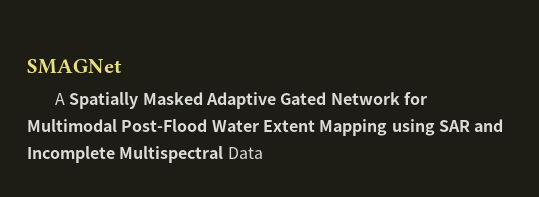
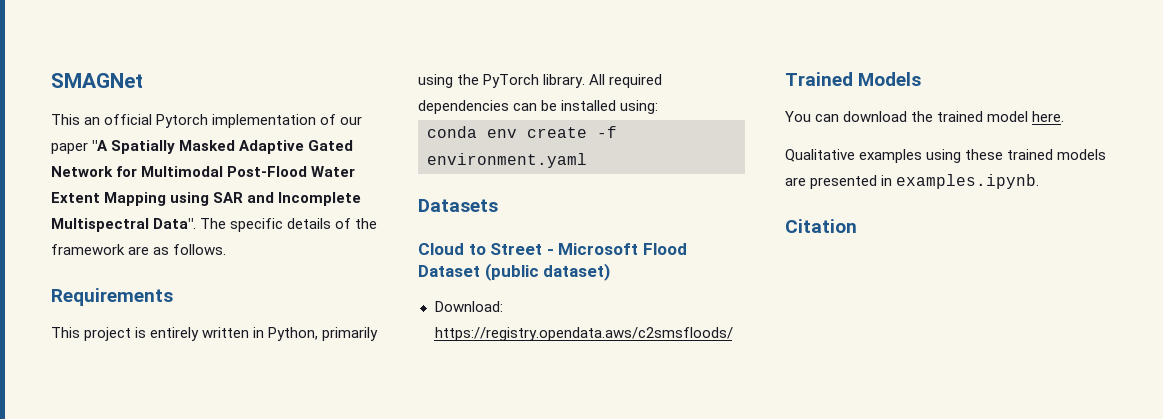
[55,93,66,105] A -> [51,114,363,128] [51,140,109,154] This an official Pytorch implementation of our paper "A
[227,147,263,159] Data -> [153,218,378,232] [51,244,227,255] [51,288,173,306] [51,327,379,341] [418,74,663,88] [418,100,659,114] [427,126,617,138] [427,153,587,168] [418,199,498,212] [418,243,687,255] [418,263,611,281] [434,301,503,312] [434,327,733,341] [785,72,922,86] [785,111,1065,122] [785,149,1107,163] [785,174,1040,189] [785,219,857,233] Data". The specific details of the framework are as follows. // Requirements // This project is entirely written in Python, primarily using the PyTorch library. All required dependencies can be installed using: // conda env create -f environment.yaml // Datasets // Cloud to Street - Microsoft Flood Dataset (public dataset) // Download: https://registry.opendata.aws/c2smsfloods/ // Trained Models // You can download the trained model here. // Qualitative examples using these trained models are presented in examples.ipynb. // Citation

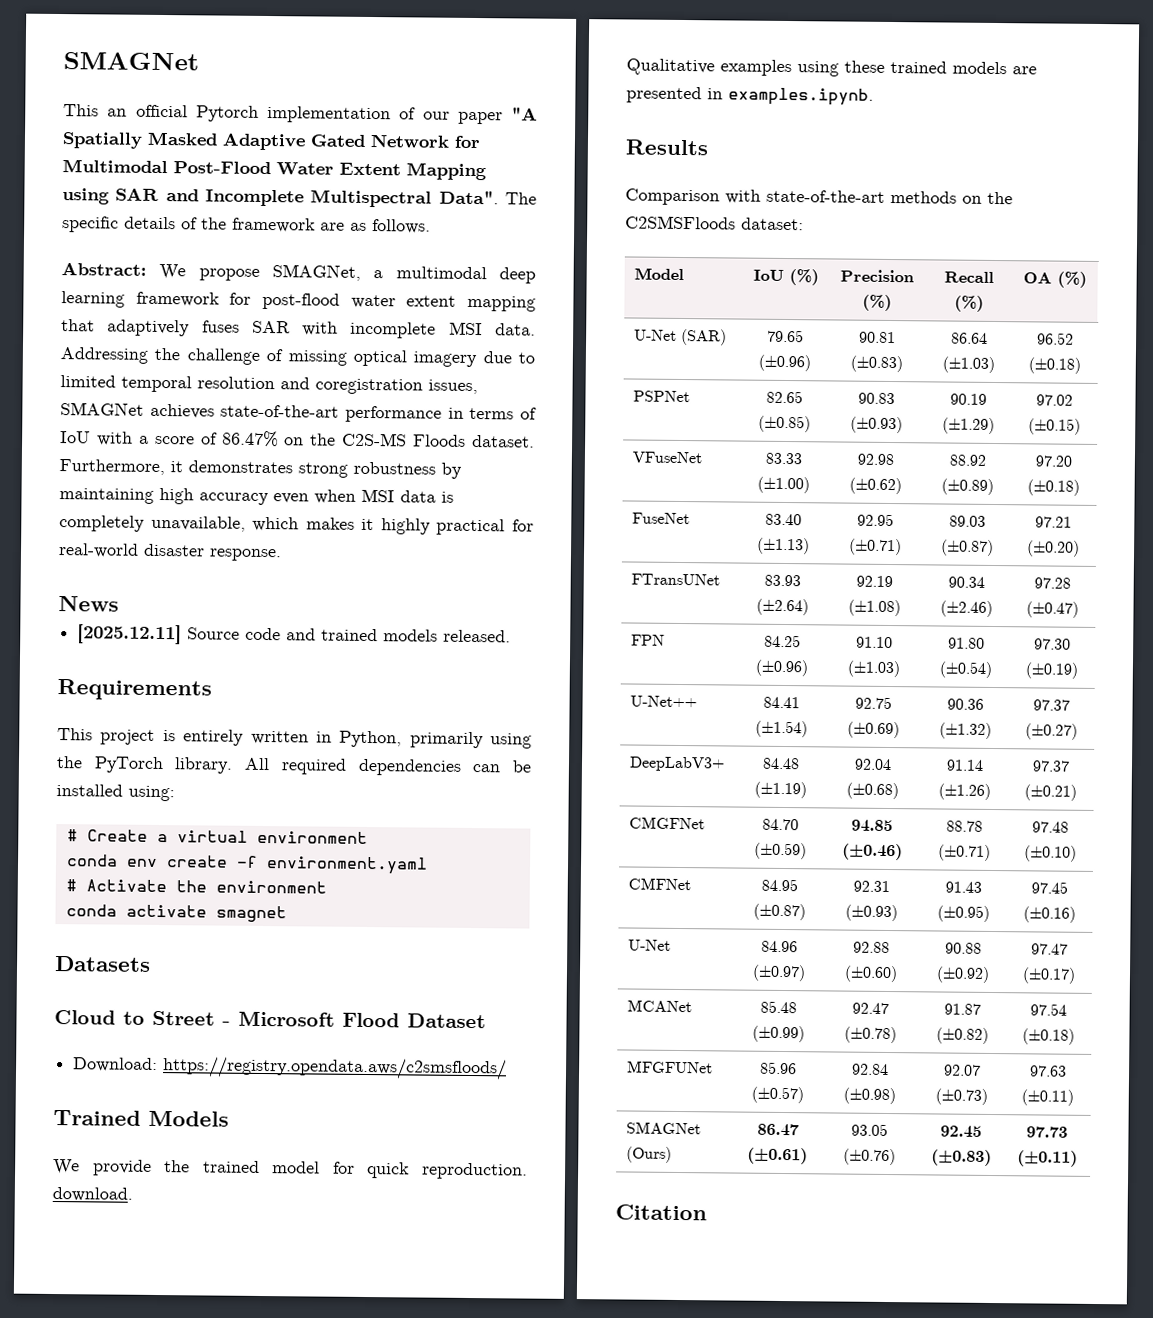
(227, 249) none -> [61,262,536,284] [61,291,536,312] [61,319,536,339] [60,347,535,368] [60,375,478,395] [60,402,538,423] [60,430,535,448] [59,459,462,479] [59,487,454,506] [59,515,534,536] [58,543,282,562] [58,596,119,612] [77,624,512,645] // Abstract: We propose SMAGNet, a multimodal deep learning framework for post-flood water extent mapping that adaptively fuses SAR with incomplete MSI data. Addressing the challenge of missing optical imagery due to limited temporal resolution and coregistration issues, SMAGNet achieves state-of-the-art performance in terms of IoU with a score of 86.47% on the C2S-MS Floods dataset. Furthermore, it demonstrates strong robustness by maintaining high accuracy even when MSI data is completely unavailable, which makes it highly practical for real-world disaster response. // News // [2025.12.11] Source code and trained models released.
(659, 107) none -> [66,829,368,844] // # Create a virtual environment
(587, 160) none -> [65,879,327,894] [65,904,287,923] // # Activate the environment // conda activate smagnet
[484,263,611,281] (public dataset) -> (486, 1021) none
[785,111,1065,122] You can download the trained model here. -> [53,1158,528,1180] [52,1186,133,1202] We provide the trained model for quick reproduction. download.
(1040, 181) none -> [625,139,708,156] [625,188,1013,206] [625,215,804,231] [634,267,685,281] [752,269,819,286] [840,269,914,283] [862,294,892,312] [944,271,994,283] [954,295,984,312] [1023,271,1087,288] [634,328,728,346] [767,329,804,343] [758,354,811,372] [858,331,896,344] [849,355,903,373] [950,332,988,344] [941,356,995,374] [1036,332,1074,345] [1027,357,1081,374] [633,390,691,403] [766,390,803,404] [758,415,811,433] [857,392,895,405] [849,416,903,434] [949,393,987,405] [941,417,995,434] [1035,394,1073,406] [1027,418,1081,435] [632,451,703,464] [765,452,802,465] [757,476,810,494] [856,453,894,466] [848,477,902,495] [948,454,986,466] [940,478,994,495] [1034,455,1072,467] [1026,479,1080,496] [632,512,691,525] [765,513,802,526] [757,537,810,555] [856,513,894,527] [848,538,902,556] [948,515,986,527] [940,539,994,556] [1034,516,1072,528] [1026,540,1080,557] [631,573,721,586] [764,574,801,587] [756,598,809,616] [855,575,893,588] [847,599,901,617] [947,576,985,588] [939,600,993,617] [1033,577,1071,589] [1025,601,1079,618] [631,634,666,646] [764,634,801,648] [755,659,808,677] [855,636,893,649] [846,660,900,678] [947,637,985,649] [938,661,992,678] [1033,638,1071,650] [1024,662,1078,679] [630,695,698,708] [763,696,800,709] [755,720,808,738] [854,696,892,710] [846,721,900,739] [946,698,984,710] [938,722,992,739] [1032,699,1070,711] [1024,723,1078,740] [629,756,726,772] [762,757,800,770] [754,781,807,799] [853,758,892,771] [845,782,899,800] [945,759,984,771] [937,783,991,800] [1031,760,1070,772] [1023,784,1077,801] [629,816,706,830] [762,818,799,831] [754,842,807,860] [851,819,893,833] [841,843,903,861] [945,820,983,832] [937,844,991,861] [1031,821,1069,833] [1023,845,1077,862] [628,877,692,891] [761,878,798,892] [753,903,806,921] [852,880,890,893] [844,904,898,922] [944,881,982,893] [936,905,990,922] [1030,881,1068,894] [1022,906,1076,923] [628,939,672,951] [761,940,798,953] [752,964,806,982] [852,941,890,954] [843,965,898,983] [944,942,982,954] [935,966,990,983] [1030,943,1068,955] [1021,967,1076,984] [627,999,693,1013] [760,1000,797,1014] [752,1025,805,1043] [851,1002,889,1015] [843,1026,897,1044] [943,1003,981,1015] [935,1027,989,1044] [1029,1003,1067,1016] [1021,1028,1075,1045] [627,1060,714,1074] [760,1061,797,1075] [751,1086,804,1104] [851,1063,889,1076] [842,1087,896,1105] [943,1064,981,1076] [934,1088,988,1105] [1029,1065,1067,1077] [1020,1089,1074,1106] [626,1121,702,1135] [626,1146,673,1163] [756,1123,799,1137] [747,1147,808,1165] [850,1123,888,1137] [842,1148,896,1166] [940,1125,982,1138] [930,1149,992,1167] [1026,1126,1068,1138] [1016,1150,1078,1167] // Results // Comparison with state-of-the-art methods on the C2SMSFloods dataset: // Model | IoU (%) | Precision (%) | Recall (%) | OA (%) // U-Net (SAR) | 79.65 (±0.96) | 90.81 (±0.83) | 86.64 (±1.03) | 96.52 (±0.18) // PSPNet | 82.65 (±0.85) | 90.83 (±0.93) | 90.19 (±1.29) | 97.02 (±0.15) // VFuseNet | 83.33 (±1.00) | 92.98 (±0.62) | 88.92 (±0.89) | 97.20 (±0.18) // FuseNet | 83.40 (±1.13) | 92.95 (±0.71) | 89.03 (±0.87) | 97.21 (±0.20) // FTransUNet | 83.93 (±2.64) | 92.19 (±1.08) | 90.34 (±2.46) | 97.28 (±0.47) // FPN | 84.25 (±0.96) | 91.10 (±1.03) | 91.80 (±0.54) | 97.30 (±0.19) // U-Net++ | 84.41 (±1.54) | 92.75 (±0.69) | 90.36 (±1.32) | 97.37 (±0.27) // DeepLabV3+ | 84.48 (±1.19) | 92.04 (±0.68) | 91.14 (±1.26) | 97.37 (±0.21) // CMGFNet | 84.70 (±0.59) | 94.85 (±0.46) | 88.78 (±0.71) | 97.48 (±0.10) // CMFNet | 84.95 (±0.87) | 92.31 (±0.93) | 91.43 (±0.95) | 97.45 (±0.16) // U-Net | 84.96 (±0.97) | 92.88 (±0.60) | 90.88 (±0.92) | 97.47 (±0.17) // MCANet | 85.48 (±0.99) | 92.47 (±0.78) | 91.87 (±0.82) | 97.54 (±0.18) // MFGFUNet | 85.96 (±0.57) | 92.84 (±0.98) | 92.07 (±0.73) | 97.63 (±0.11) // SMAGNet (Ours) | 86.47 (±0.61) | 93.05 (±0.76) | 92.45 (±0.83) | 97.73 (±0.11)

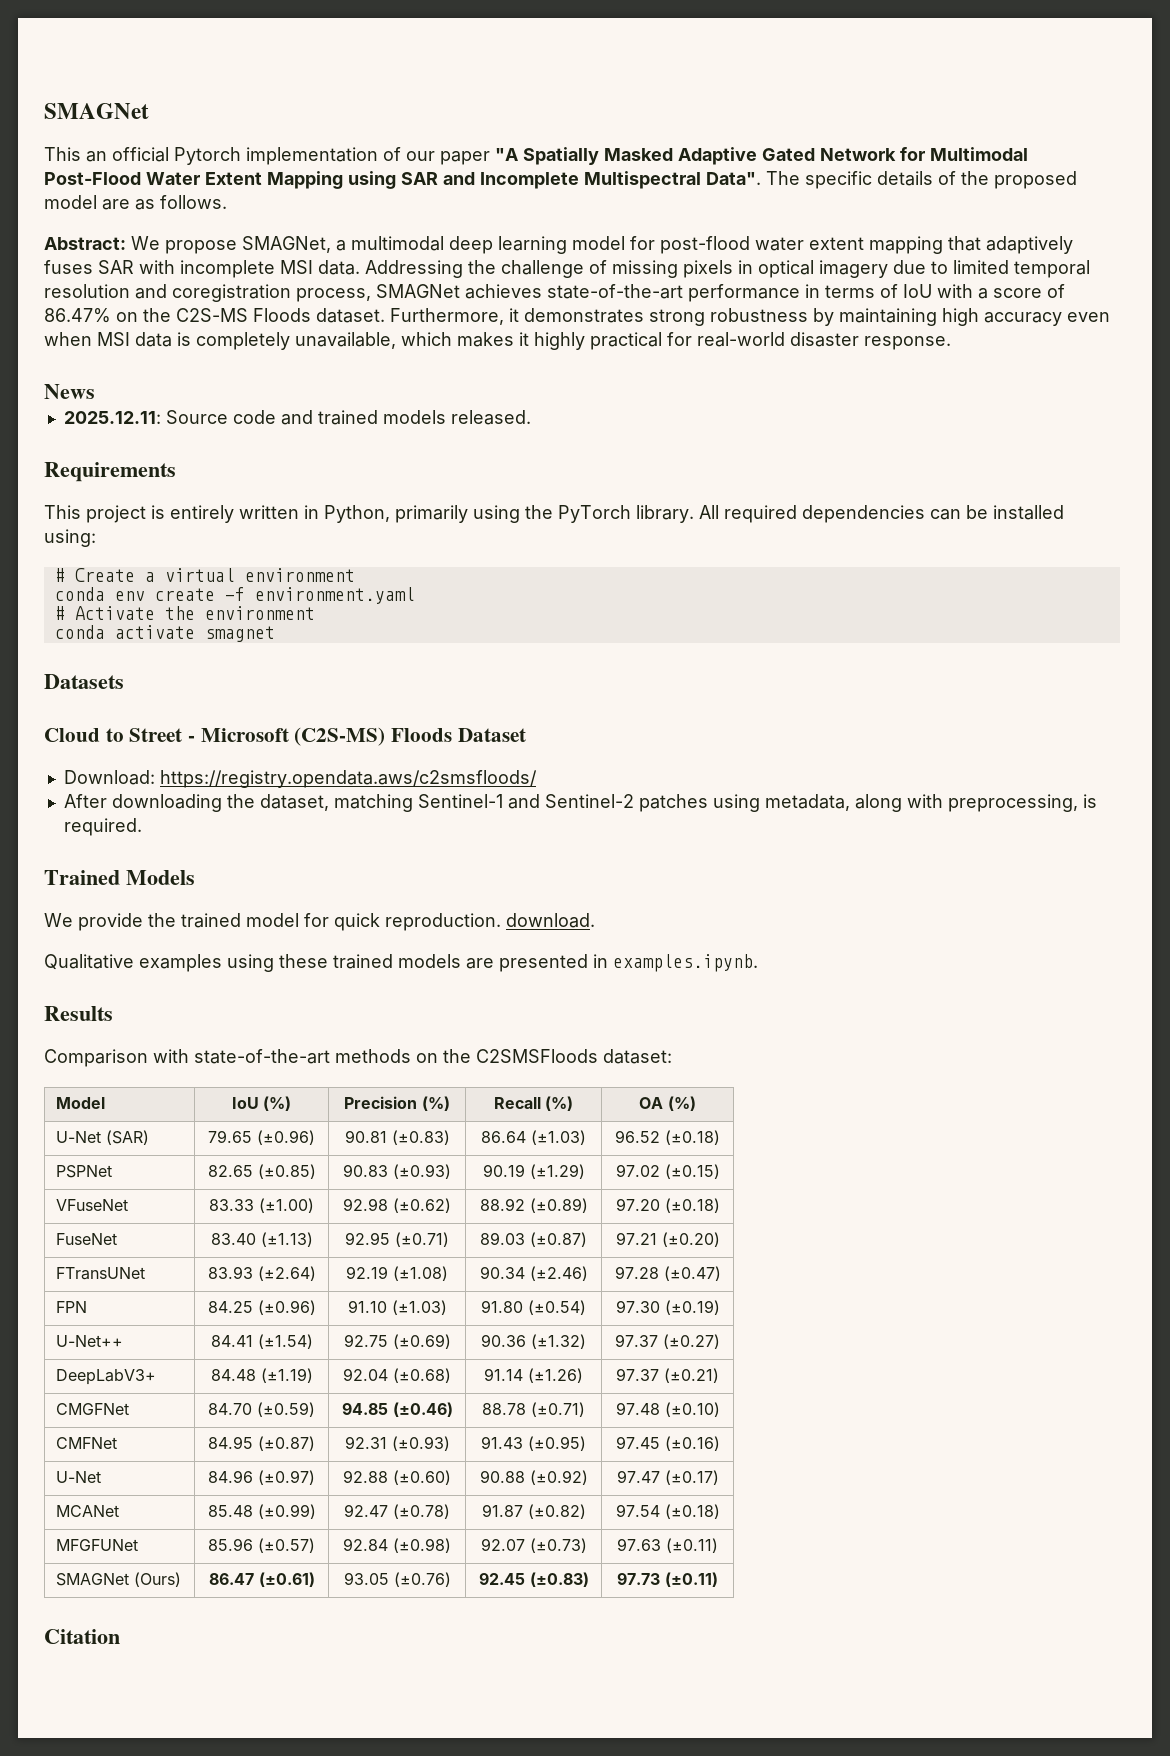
[232,217,316,233] framework -> [994,171,1077,189] [44,195,97,209] proposed model
[135,291,220,307] framework -> [572,236,625,250] model
(347, 358) none -> [683,260,753,278] pixels in
[428,379,478,395] issues, -> [296,288,371,302] process,
[77,624,183,645] [2025.12.11] -> [63,411,161,424] 2025.12.11:
[342,1012,400,1028] Flood -> [294,727,453,746] (C2S-MS) Floods
(508, 1068) none -> [63,794,1097,812] [63,818,142,836] // After downloading the dataset, matching Sentinel-1 and Sentinel-2 patches using metadata, along with preprocessing, is required.

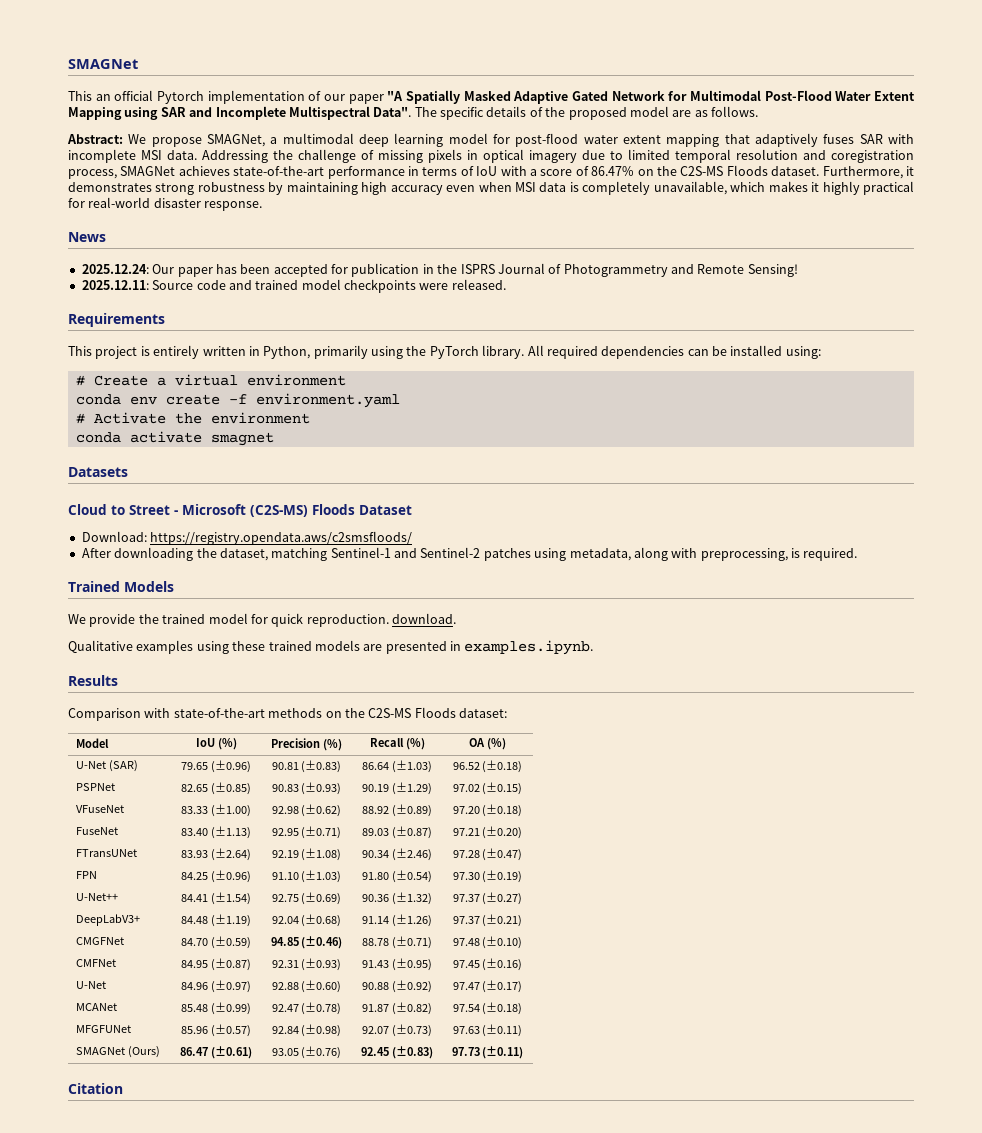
(95, 391) none -> [81,263,798,277] // 2025.12.24: Our paper has been accepted for publication in the ISPRS Journal of Photogrammetry and Remote Sensing!
[382,410,446,424] models -> [301,279,449,293] model checkpoints were
[476,1049,598,1063] C2SMSFloods -> [368,707,456,718] C2S-MS Floods

